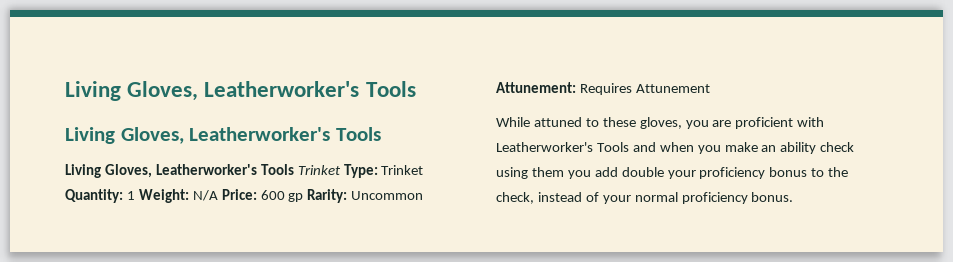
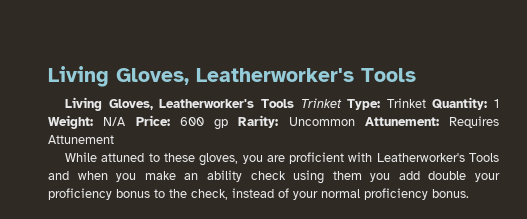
[65,81,416,101] [65,127,381,144] [65,164,294,178] Living Gloves, Leatherworker's Tools // Living Gloves, Leatherworker's Tools // Living Gloves, Leatherworker's Tools -> [48,66,416,87] [65,97,294,111] Living Gloves, Leatherworker's Tools // Living Gloves, Leatherworker's Tools

